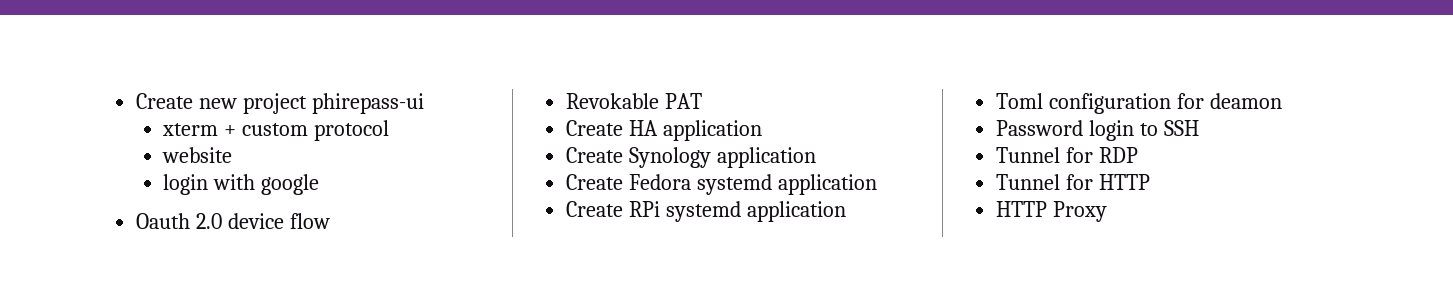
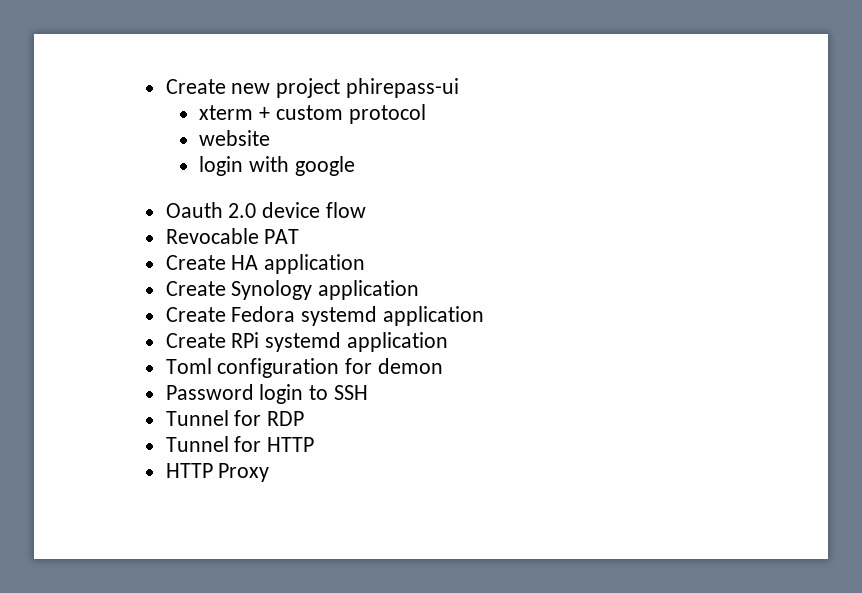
[566,93,660,109] Revokable -> [165,228,259,244] Revocable
[1210,93,1283,109] deamon -> [378,358,444,374] demon

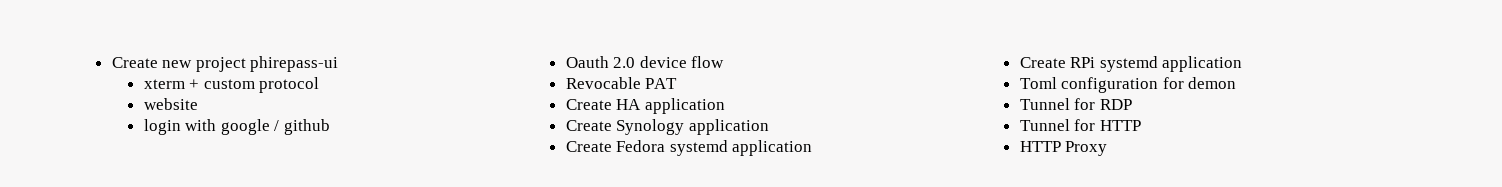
(355, 166) none -> [274,119,331,135] / github
[165,384,369,404] // Password login to SSH -> (1237, 83) none

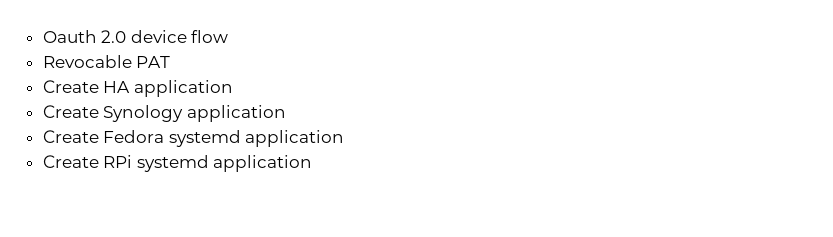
[111,56,339,72] [143,77,320,93] [143,98,198,110] [143,119,331,135] Create new project phirepass-ui // xterm + custom protocol // website // login with google / github // -> (42, 36) none
[1019,77,1237,93] [1019,98,1132,110] [1019,119,1141,131] [1019,141,1108,156] // Toml configuration for demon // Tunnel for RDP // Tunnel for HTTP // HTTP Proxy -> (313, 163) none

